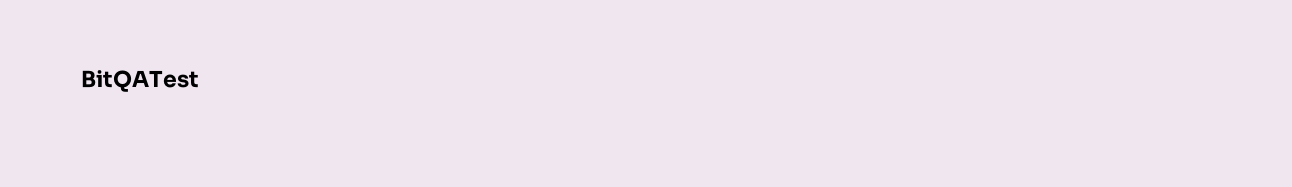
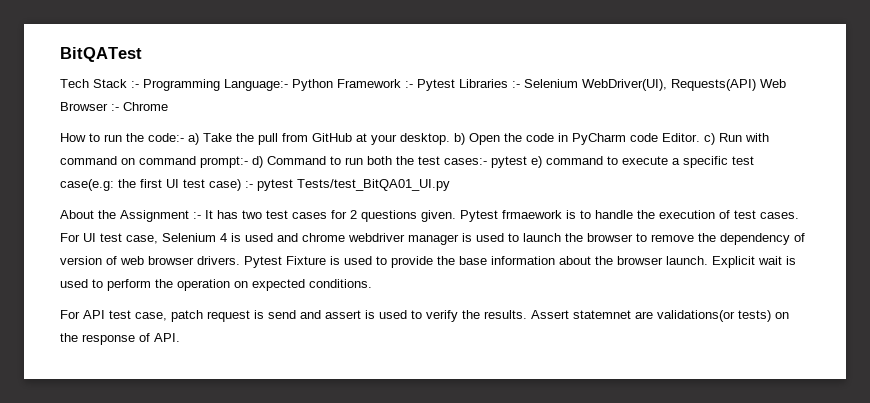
(199, 81) none -> [60,79,786,91] [60,102,168,111] [60,133,769,145] [60,156,754,168] [60,179,450,191] [60,210,799,222] [60,233,805,245] [60,256,796,268] [60,279,372,291] [60,310,789,322] [60,333,180,345] // Tech Stack :- Programming Language:- Python Framework :- Pytest Libraries :- Selenium WebDriver(UI), Requests(API) Web Browser :- Chrome // How to run the code:- a) Take the pull from GitHub at your desktop. b) Open the code in PyCharm code Editor. c) Run with command on command prompt:- d) Command to run both the test cases:- pytest e) command to execute a specific test case(e.g: the first UI test case) :- pytest Tests/test_BitQA01_UI.py // About the Assignment :- It has two test cases for 2 questions given. Pytest frmaework is to handle the execution of test cases. For UI test case, Selenium 4 is used and chrome webdriver manager is used to launch the browser to remove the dependency of version of web browser drivers. Pytest Fixture is used to provide the base information about the browser launch. Explicit wait is used to perform the operation on expected conditions. // For API test case, patch request is send and assert is used to verify the results. Assert statemnet are validations(or tests) on the response of API.

